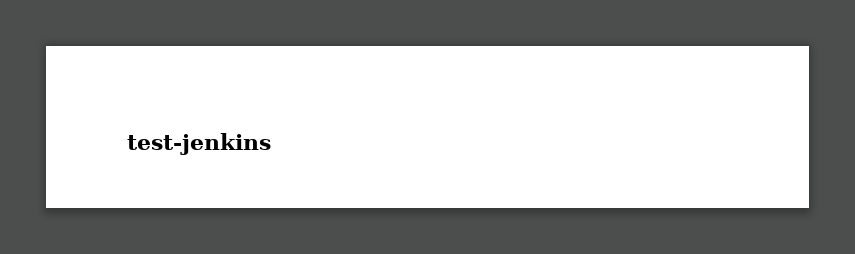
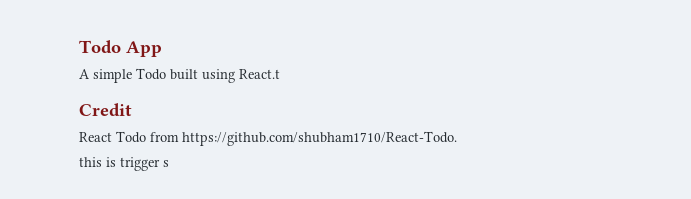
[127,133,271,155] test-jenkins -> [79,40,162,57] [79,68,280,83] [79,103,132,117] [79,131,457,146] [79,157,169,171] Todo App // A simple Todo built using React.t // Credit // React Todo from https://github.com/shubham1710/React-Todo. // this is trigger s

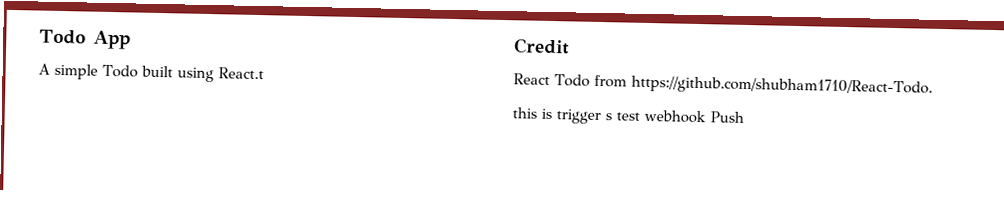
(169, 163) none -> [616,109,744,124] test webhook Push

